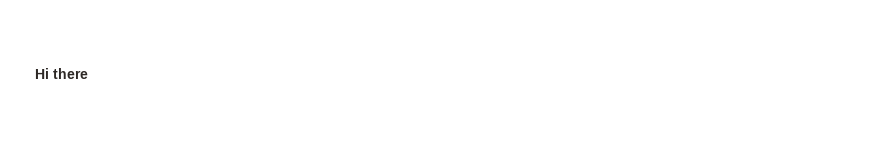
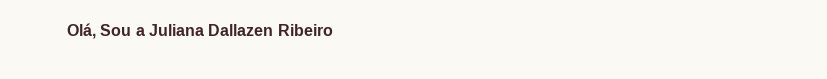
[35,68,88,79] Hi there -> [67,23,333,39] Olá, Sou a Juliana Dallazen Ribeiro

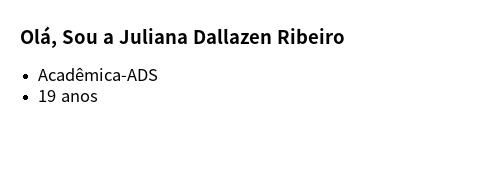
(333, 30) none -> [38,67,159,81] [38,90,98,102] // Acadêmica-ADS // 19 anos

